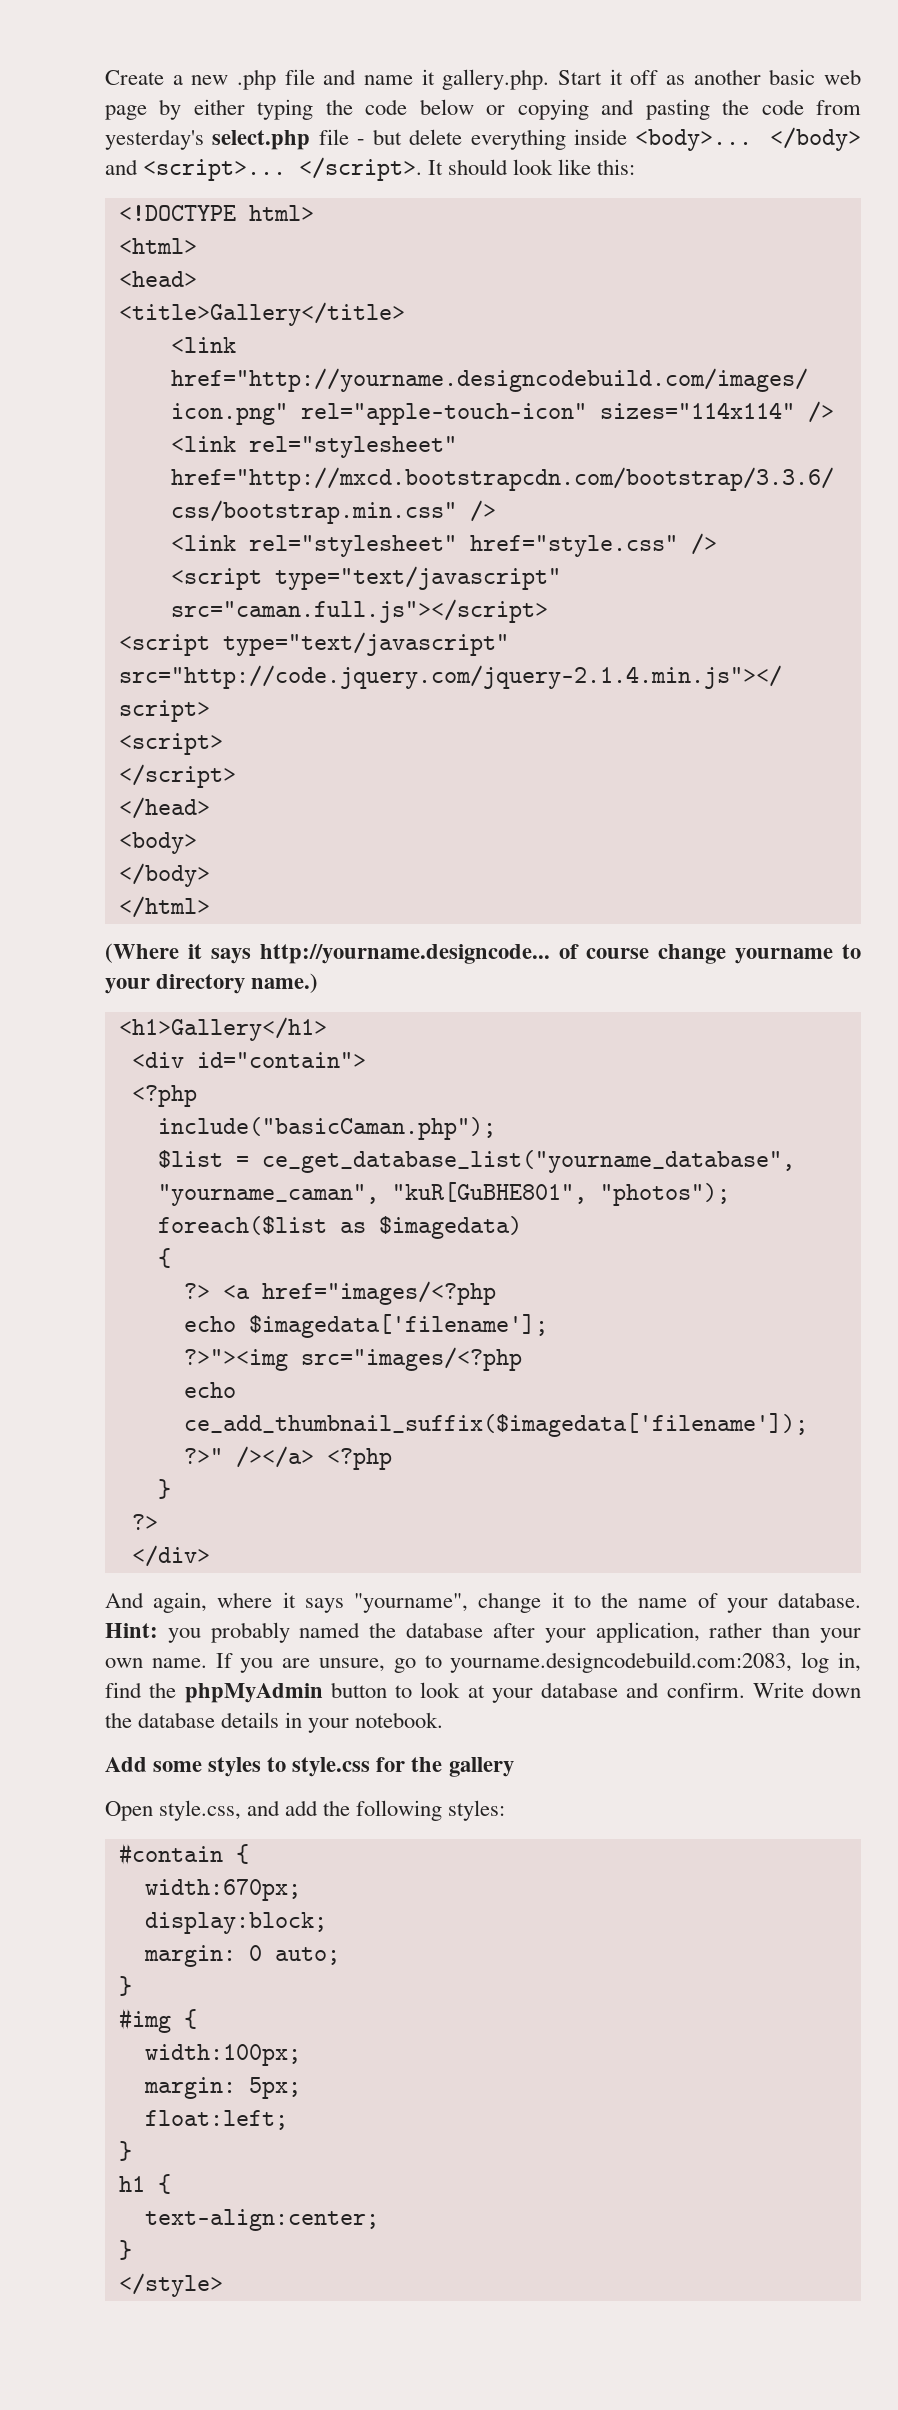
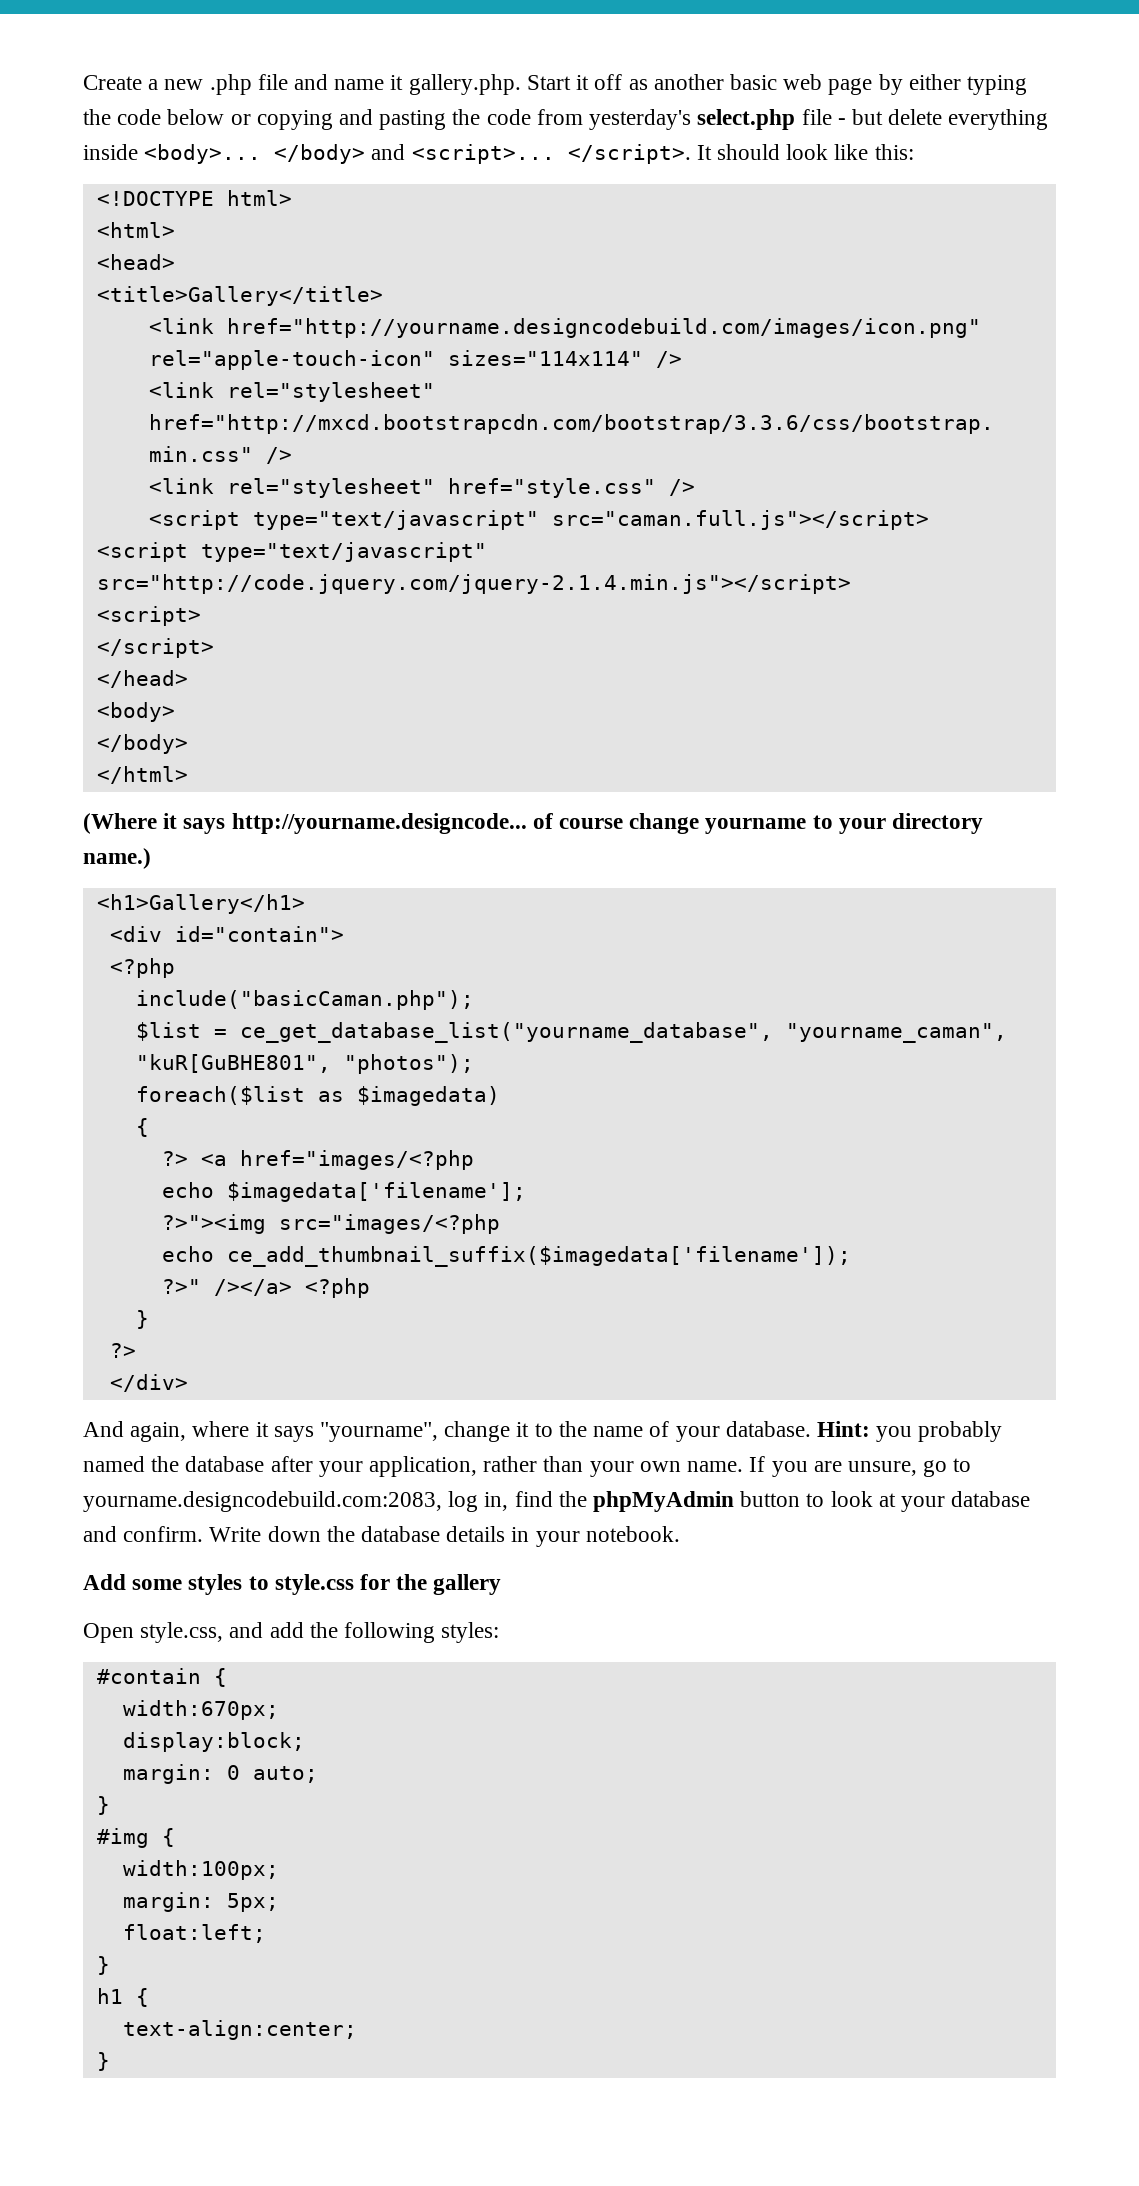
[118,2273,223,2297] // </style> -> (110, 2061) none

